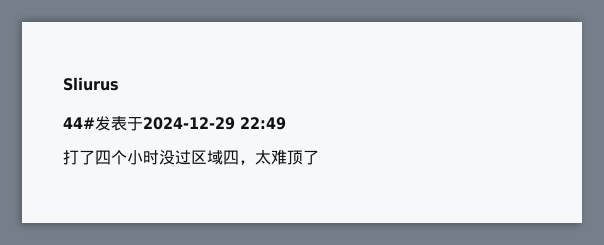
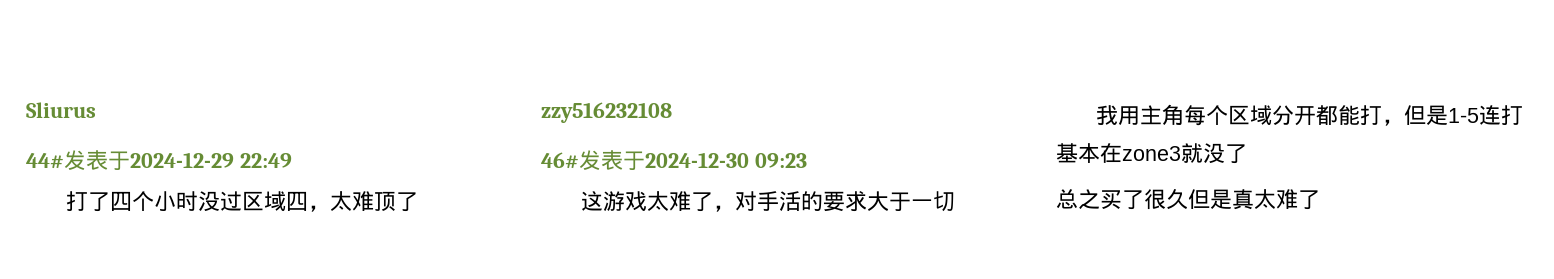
(319, 157) none -> [541,102,672,123] [541,150,807,170] [580,191,955,212] [1095,104,1523,126] [1056,143,1247,164] [1056,189,1320,210] // zzy516232108 // 46#发表于2024-12-30 09:23 // 这游戏太难了，对手活的要求大于一切 // 我用主角每个区域分开都能打，但是1-5连打基本在zone3就没了 // 总之买了很久但是真太难了

